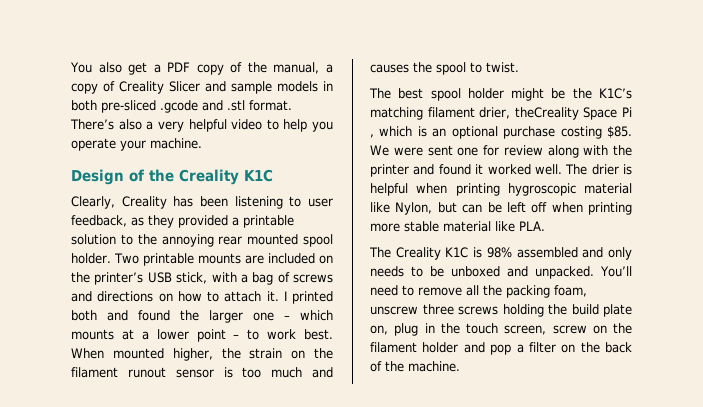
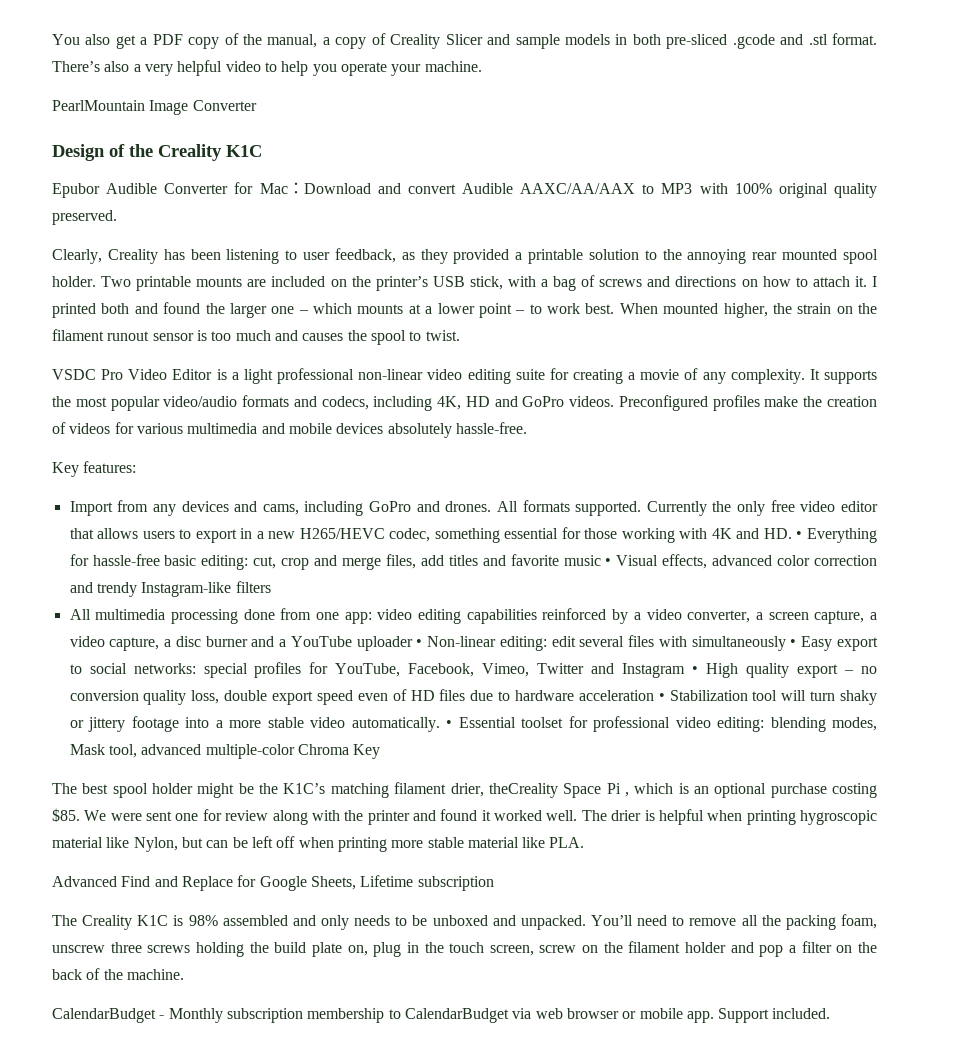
(202, 143) none -> [52,100,257,115] // PearlMountain Image Converter
(273, 175) none -> [52,182,877,198] [52,210,117,225] // Epubor Audible Converter for Mac：Download and convert Audible AAXC/AA/AAX to MP3 with 100% original quality preserved.
(519, 67) none -> [52,368,877,384] [52,395,877,411] [52,422,527,438] [52,461,137,477] [69,500,878,516] [69,527,877,543] [69,554,877,570] [69,581,271,597] [69,608,877,624] [69,635,878,651] [69,662,878,678] [69,689,877,705] [69,716,877,732] [69,744,381,759] // VSDC Pro Video Editor is a light professional non-linear video editing suite for creating a movie of any complexity. It supports the most popular video/audio formats and codecs, including 4K, HD and GoPro videos. Preconfigured profiles make the creation of videos for various multimedia and mobile devices absolutely hassle-free. // Key features: // Import from any devices and cams, including GoPro and drones. All formats supported. Сurrently the only free video editor that allows users to export in a new H265/HEVC codec, something essential for those working with 4K and HD. • Everything for hassle-free basic editing: cut, crop and merge files, add titles and favorite music • Visual effects, advanced color correction and trendy Instagram-like filters // All multimedia processing done from one app: video editing capabilities reinforced by a video converter, a screen capture, a video capture, a disc burner and a YouTube uploader • Non-linear editing: edit several files with simultaneously • Easy export to social networks: special profiles for YouTube, Facebook, Vimeo, Twitter and Instagram • High quality export – no conversion quality loss, double export speed even of HD files due to hardware acceleration • Stabilization tool will turn shaky or jittery footage into a more stable video automatically. • Essential toolset for professional video editing: blending modes, Mask tool, advanced multiple-color Chroma Key
(545, 226) none -> [52,875,494,891] // Advanced Find and Replace for Google Sheets, Lifetime subscription
(460, 366) none -> [52,1008,831,1023] // CalendarBudget - Monthly subscription membership to CalendarBudget via web browser or mobile app. Support included.

